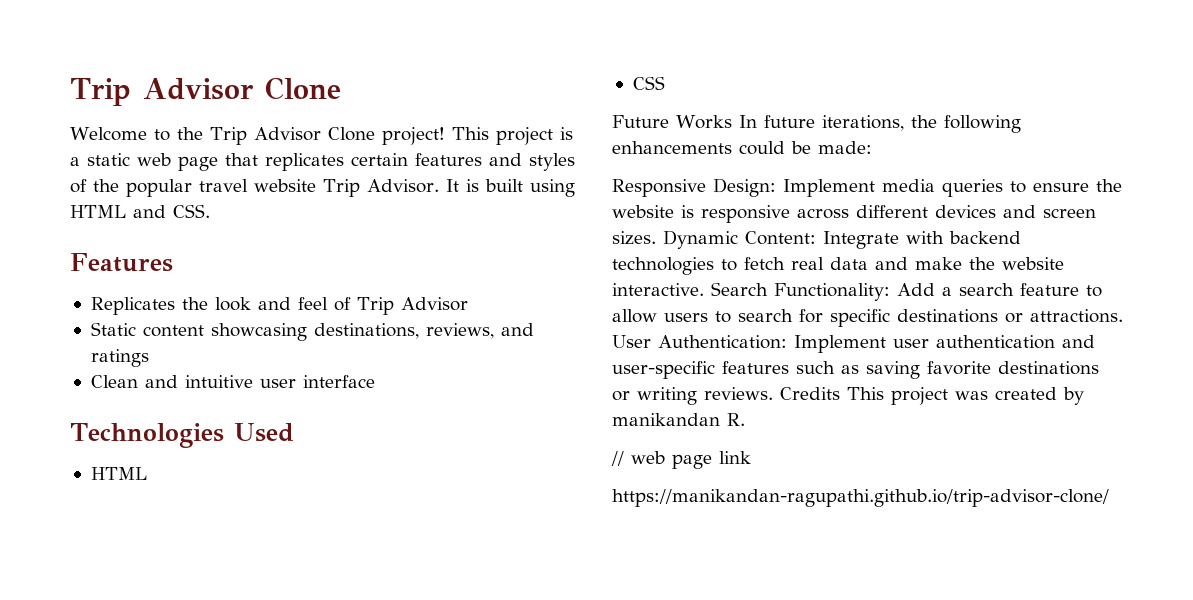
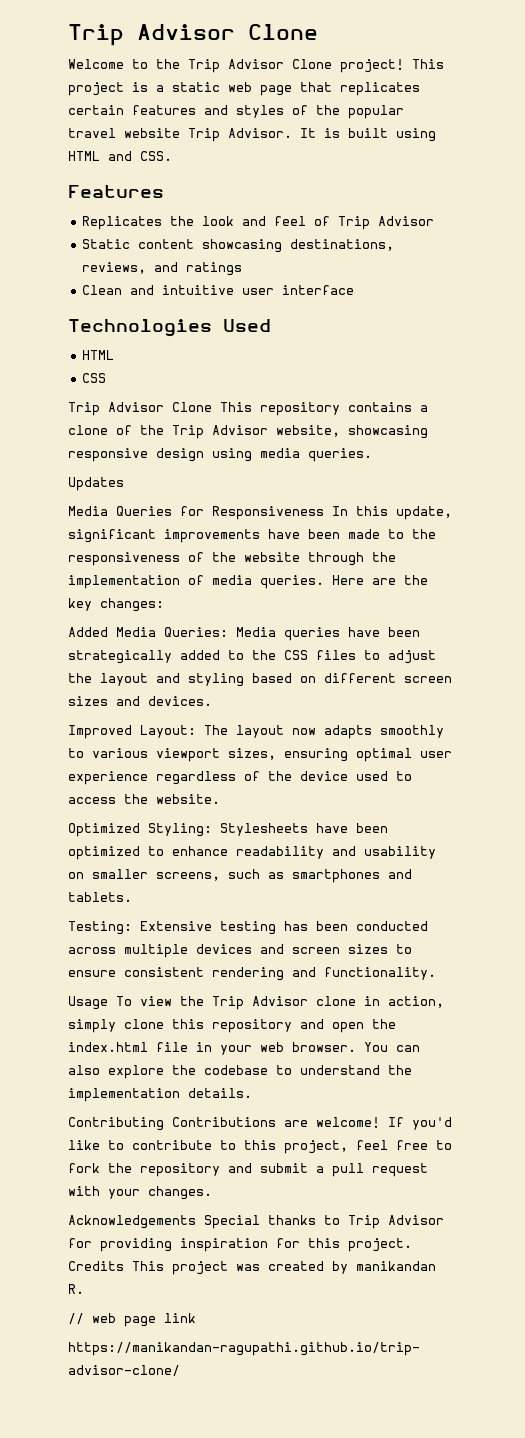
[612,115,1021,133] [612,141,872,155] [612,178,1122,197] [612,205,1096,223] [612,230,1021,249] [612,257,1064,275] [612,282,1102,301] [612,309,1123,327] [612,335,1095,353] [612,361,1099,379] [612,387,773,405] Future Works In future iterations, the following enhancements could be made: // Responsive Design: Implement media queries to ensure the website is responsive across different devices and screen sizes. Dynamic Content: Integrate with backend technologies to fetch real data and make the website interactive. Search Functionality: Add a search feature to allow users to search for specific destinations or attractions. User Authentication: Implement user authentication and user-specific features such as saving favorite destinations or writing reviews. -> [68,402,428,416] [68,425,428,439] [68,448,372,462] [68,477,124,491] [68,506,452,520] [68,529,436,543] [68,552,396,566] [68,575,428,589] [68,598,164,612] [68,627,420,641] [68,650,436,664] [68,673,452,687] [68,696,212,706] [68,725,444,739] [68,748,452,762] [68,771,412,785] [68,794,220,804] [68,823,388,837] [68,846,436,860] [68,869,412,883] [68,892,132,902] [68,921,428,935] [68,944,412,958] [68,967,436,981] [68,996,444,1010] [68,1019,396,1033] [68,1042,420,1055] [68,1065,412,1079] [68,1088,252,1102] [68,1117,452,1131] [68,1140,452,1154] [68,1163,428,1177] [68,1186,212,1200] [68,1215,444,1229] [68,1238,412,1252] Trip Advisor Clone This repository contains a clone of the Trip Advisor website, showcasing responsive design using media queries. // Updates // Media Queries for Responsiveness In this update, significant improvements have been made to the responsiveness of the website through the implementation of media queries. Here are the key changes: // Added Media Queries: Media queries have been strategically added to the CSS files to adjust the layout and styling based on different screen sizes and devices. // Improved Layout: The layout now adapts smoothly to various viewport sizes, ensuring optimal user experience regardless of the device used to access the website. // Optimized Styling: Stylesheets have been optimized to enhance readability and usability on smaller screens, such as smartphones and tablets. // Testing: Extensive testing has been conducted across multiple devices and screen sizes to ensure consistent rendering and functionality. // Usage To view the Trip Advisor clone in action, simply clone this repository and open the index.html file in your web browser. You can also explore the codebase to understand the implementation details. // Contributing Contributions are welcome! If you'd like to contribute to this project, feel free to fork the repository and submit a pull request with your changes. // Acknowledgements Special thanks to Trip Advisor for providing inspiration for this project.

